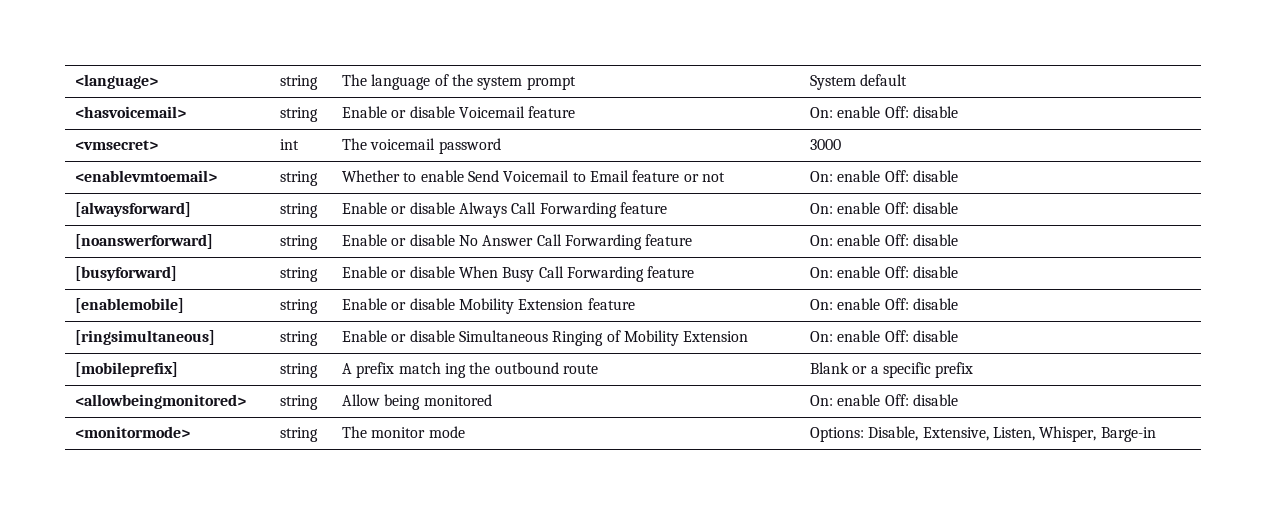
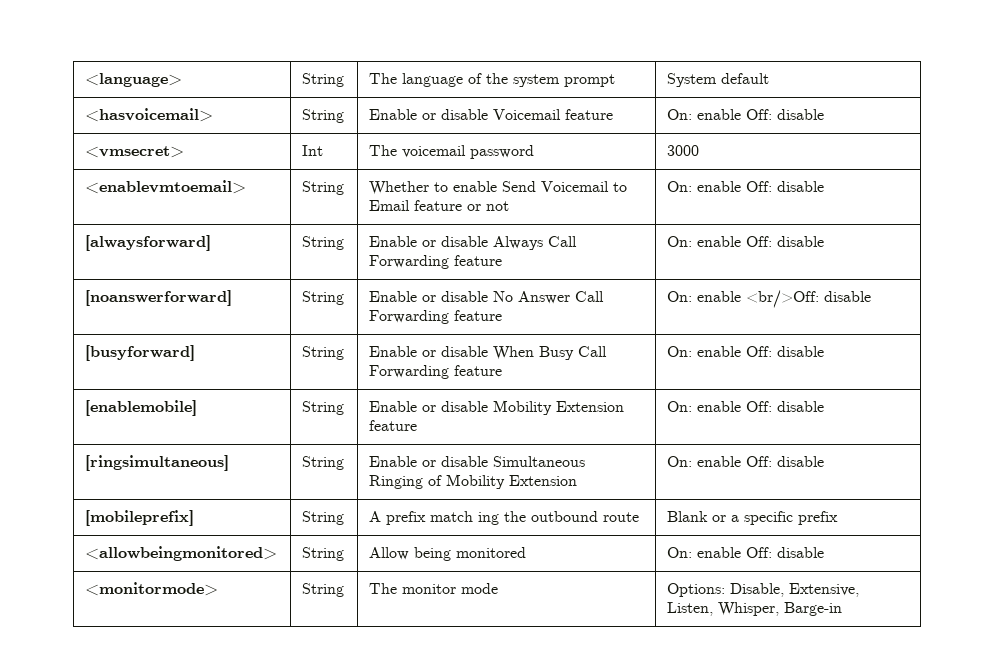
[280,75,319,90] string -> [302,73,345,87] String
[280,107,319,122] string -> [302,109,345,123] String
[280,139,300,150] int -> [302,145,324,156] Int
[280,171,319,186] string -> [302,181,345,195] String
[280,203,319,218] string -> [302,236,345,250] String
[280,235,319,250] string -> [302,291,345,305] String
[884,234,909,246] Off: -> [746,290,820,308] <br/>Off:
[280,267,319,282] string -> [302,346,345,360] String
[280,299,319,314] string -> [302,401,345,415] String
[280,331,319,346] string -> [302,456,345,470] String
[280,363,319,378] string -> [302,511,345,525] String
[280,395,319,410] string -> [302,547,345,561] String
[280,427,319,442] string -> [302,583,345,597] String

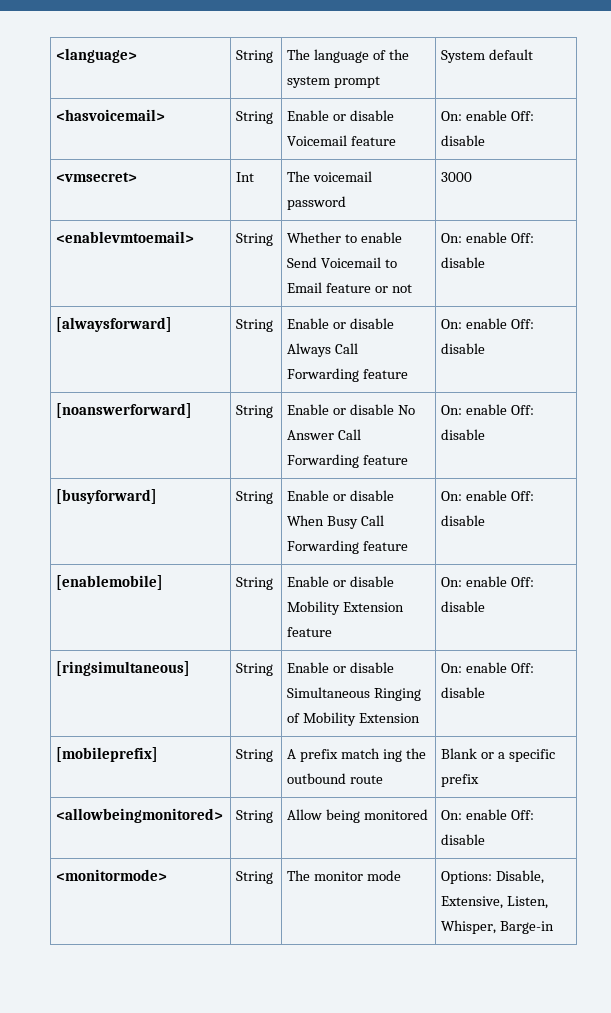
[746,290,820,308] <br/>Off: -> [511,405,535,415] Off:

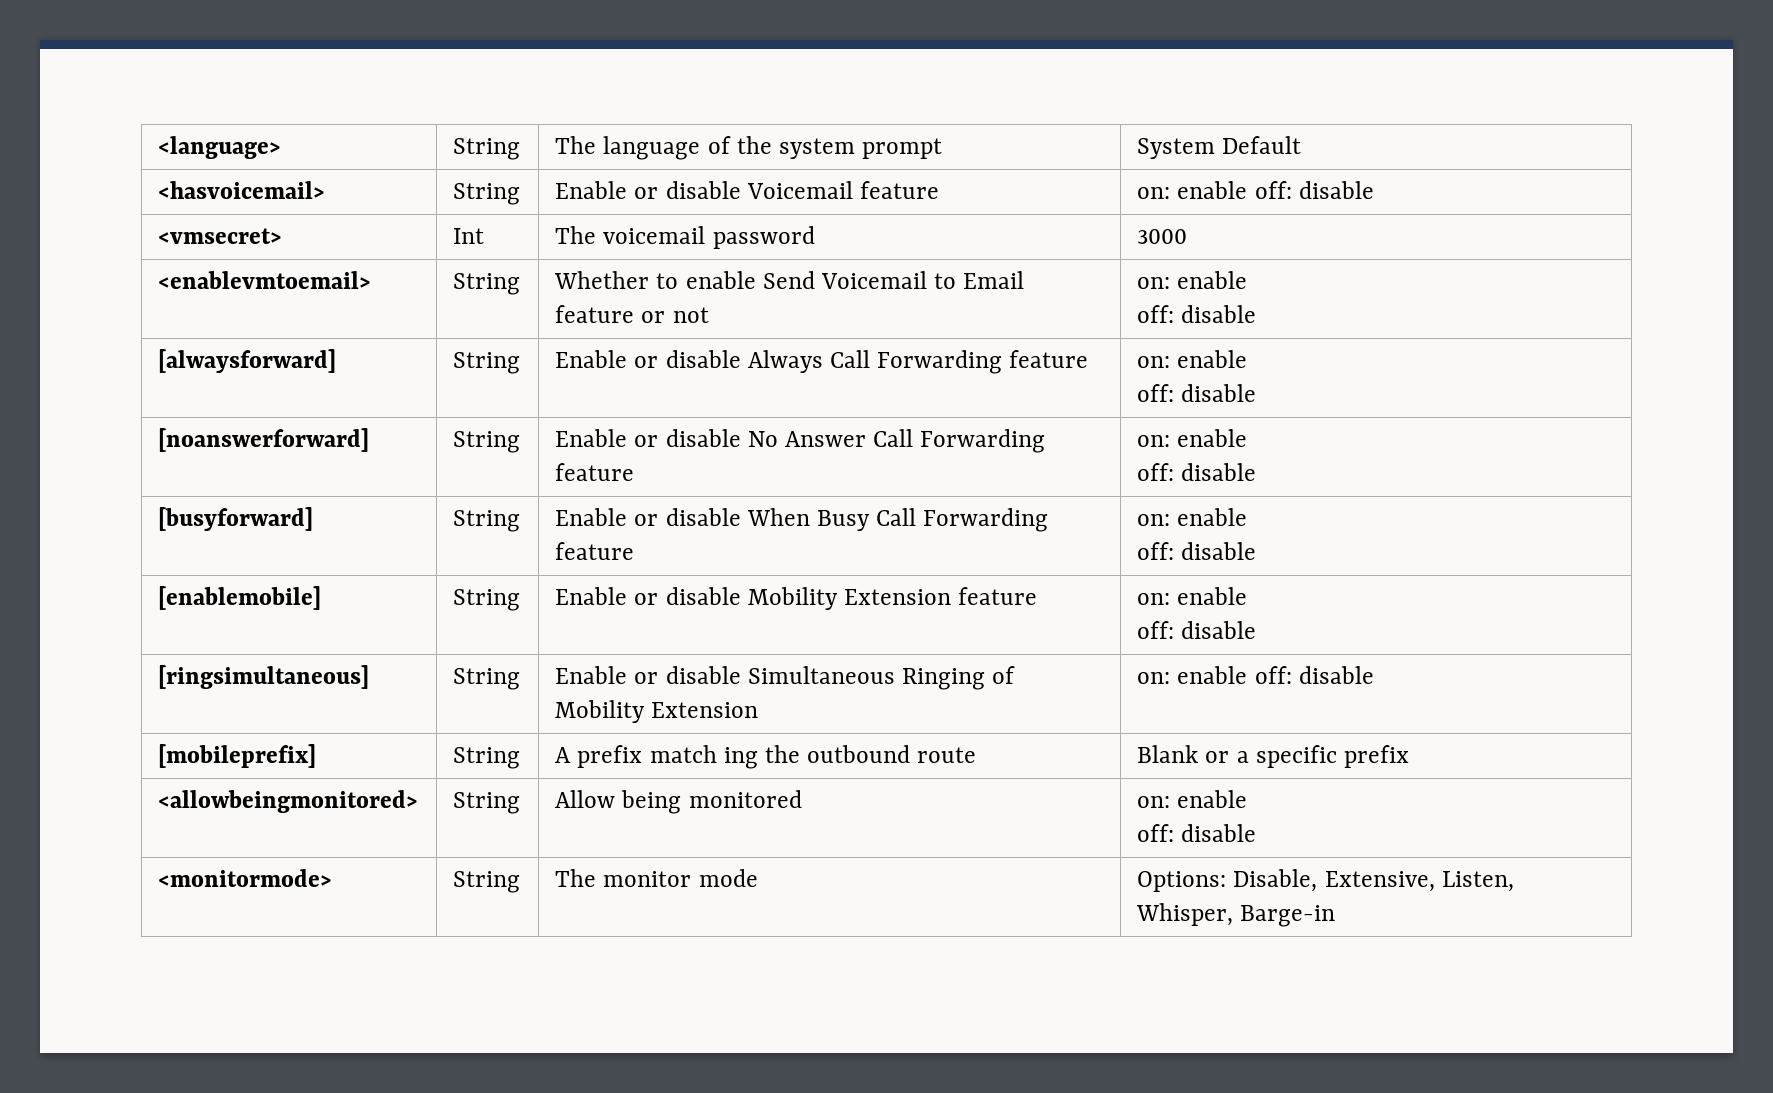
[489,49,534,60] default -> [1222,136,1302,154] Default
[441,110,535,121] On: enable Off: -> [1137,181,1292,199] on: enable off:
[441,232,535,243] On: enable Off: -> [1137,271,1248,289] [1137,305,1175,323] on: enable // off:
[441,318,535,329] On: enable Off: -> [1137,350,1248,368] [1137,384,1175,402] on: enable // off:
[441,404,535,415] On: enable Off: -> [1137,429,1248,447] [1137,463,1175,481] on: enable // off:
[441,490,535,501] On: enable Off: -> [1137,508,1248,526] [1137,542,1175,560] on: enable // off:
[441,576,535,587] On: enable Off: -> [1137,587,1248,605] [1137,621,1175,639] on: enable // off:
[441,662,535,673] On: enable Off: -> [1137,666,1292,684] on: enable off:
[441,809,535,820] On: enable Off: -> [1137,790,1248,808] [1137,824,1175,842] on: enable // off:

